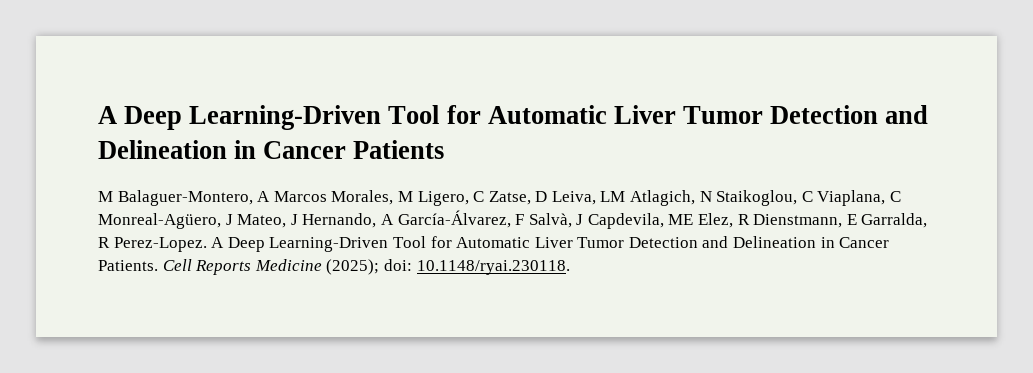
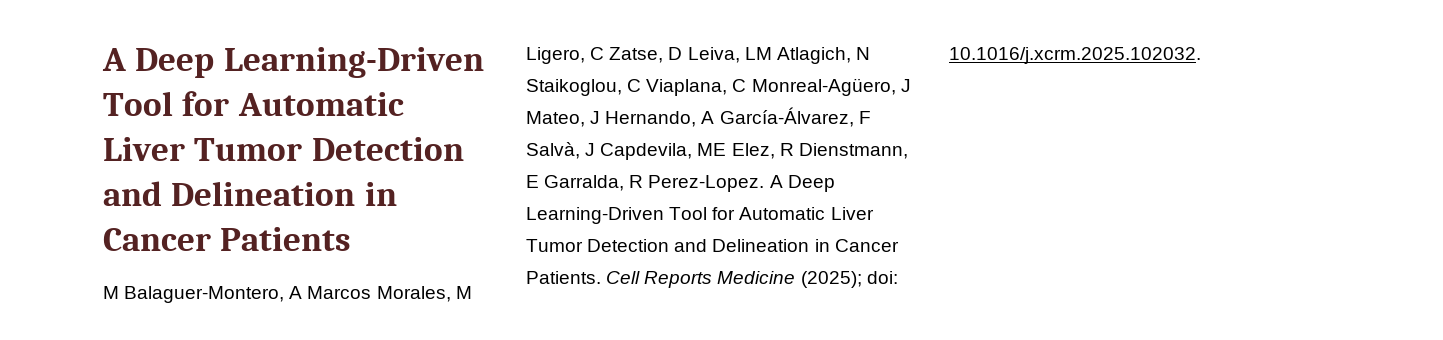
[416,260,570,275] 10.1148/ryai.230118. -> [949,47,1201,64] 10.1016/j.xcrm.2025.102032.

